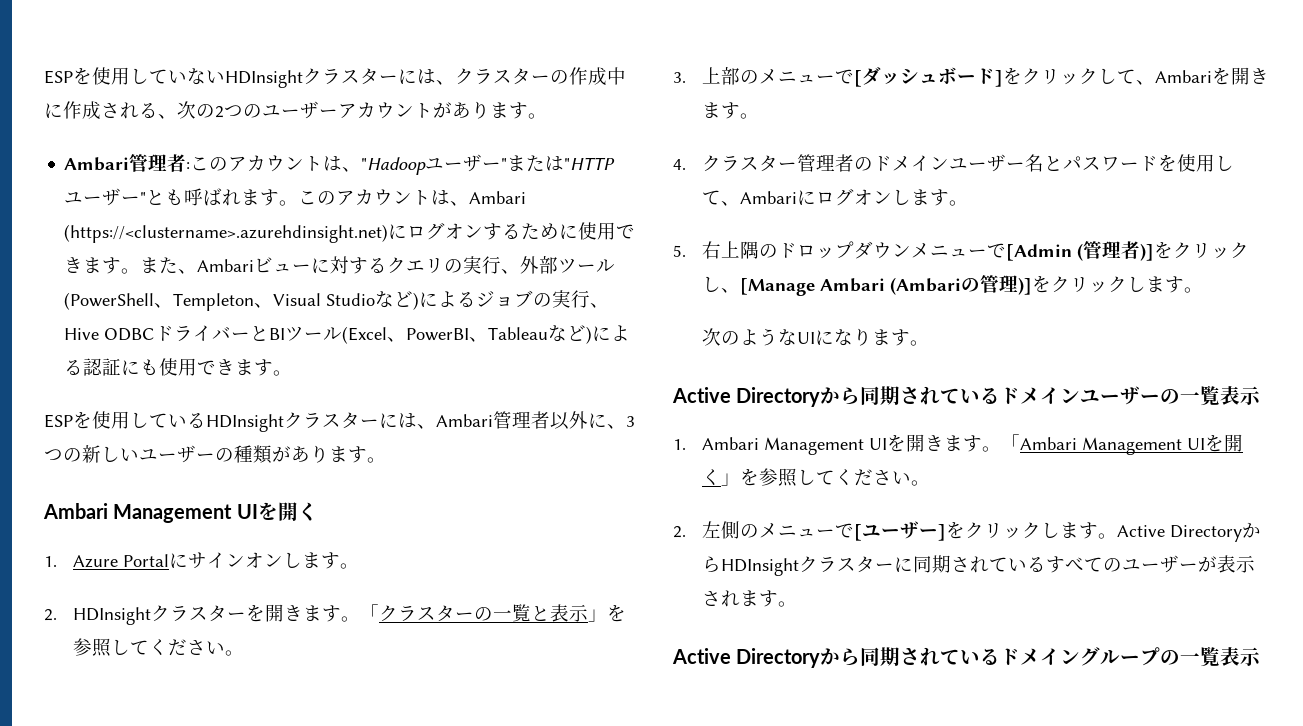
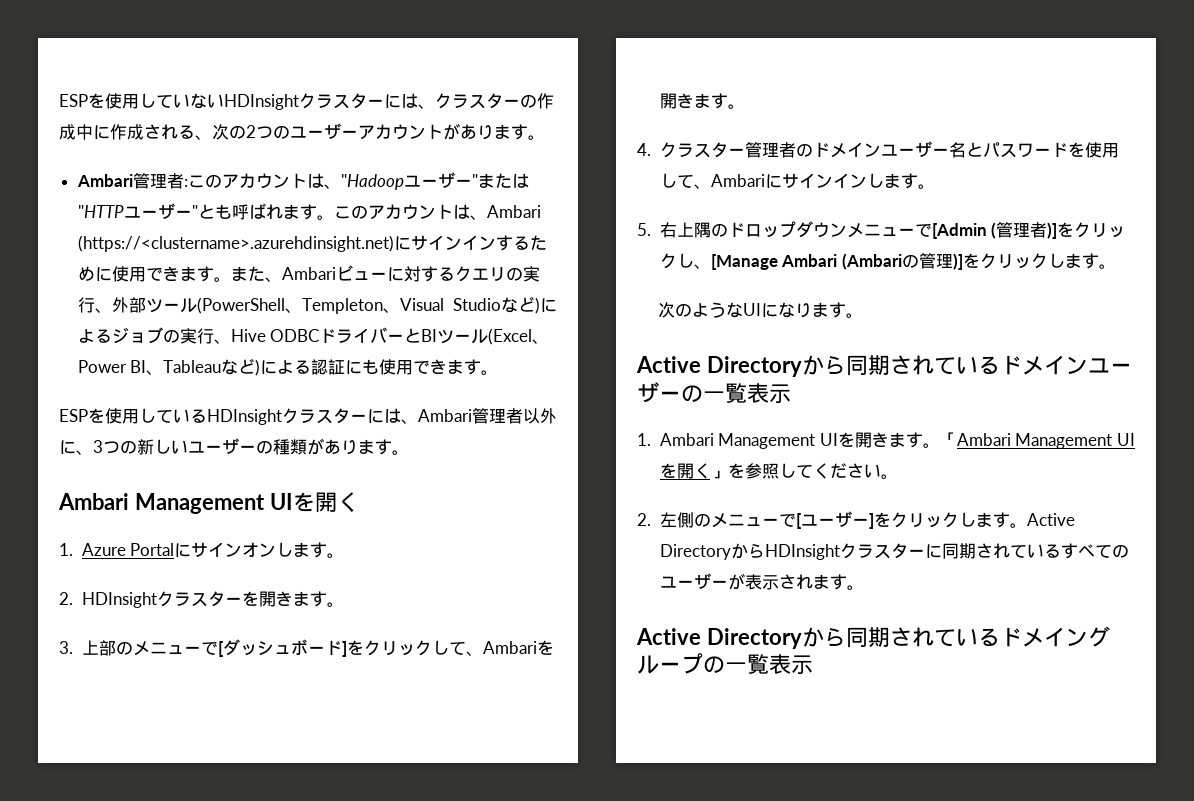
[407,222,465,240] ログオ -> [410,235,479,250] サインイ
[406,328,470,341] PowerBI -> [77,360,147,373] Power BI
[359,604,626,622] [72,638,244,657] 「クラスターの一覧と表示」を参照してください。 -> (344, 604) none
[815,188,873,206] ログオ -> [781,173,850,188] サインイ

